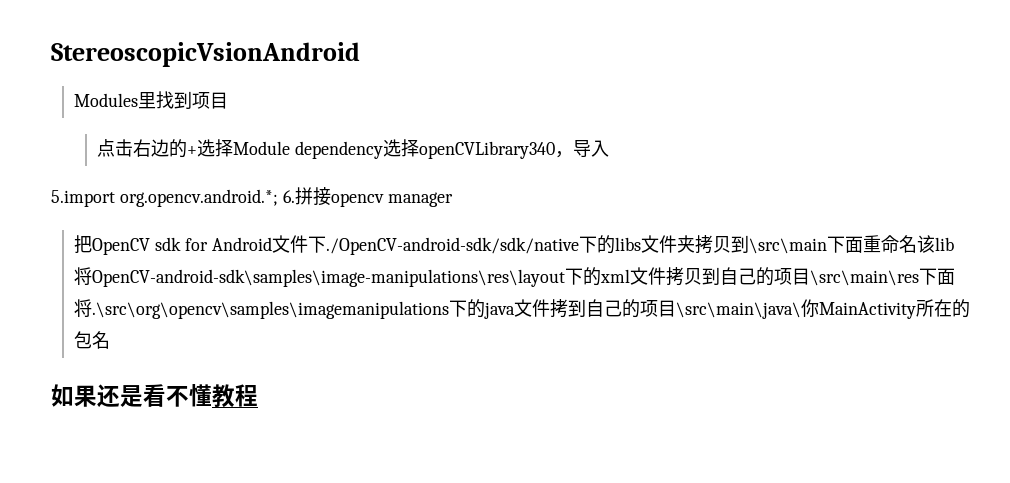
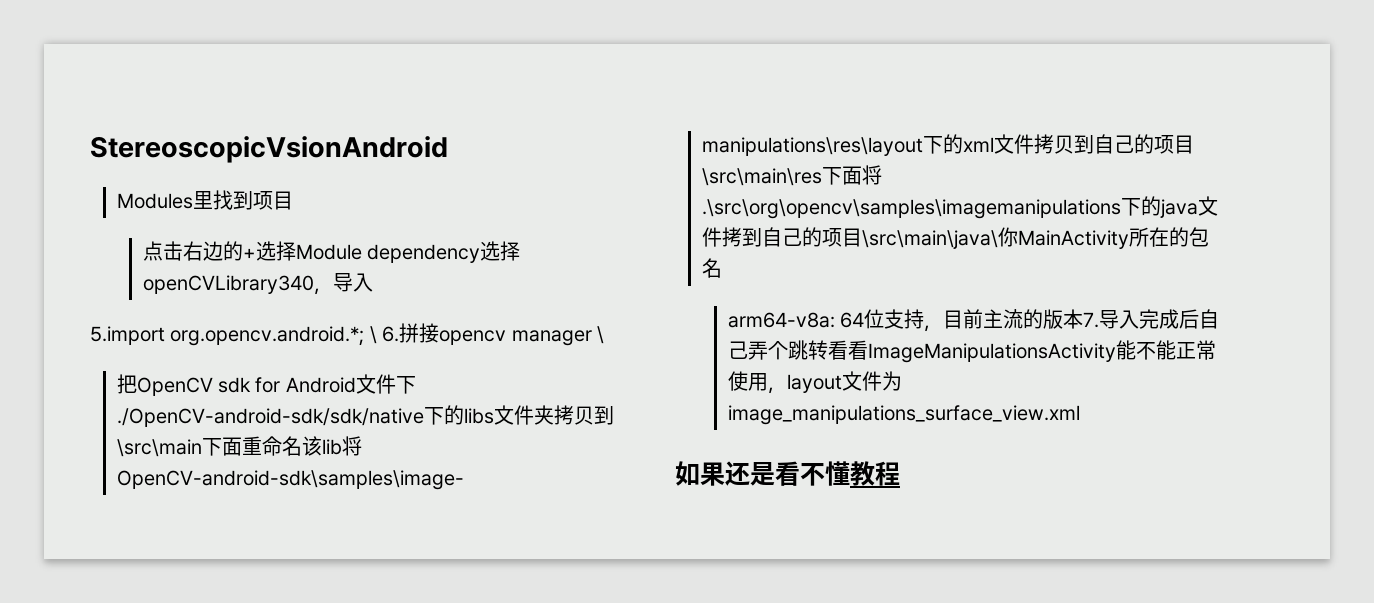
(278, 198) none -> [369,326,377,344] \
(453, 199) none -> [596,326,604,344] \
(111, 340) none -> [728,309,1220,332] [728,340,1217,363] [728,371,903,394] [728,405,1081,425] // arm64-v8a: 64位支持，目前主流的版本7.导入完成后自己弄个跳转看看ImageManipulationsActivity能不能正常使用，layout文件为image_manipulations_surface_view.xml

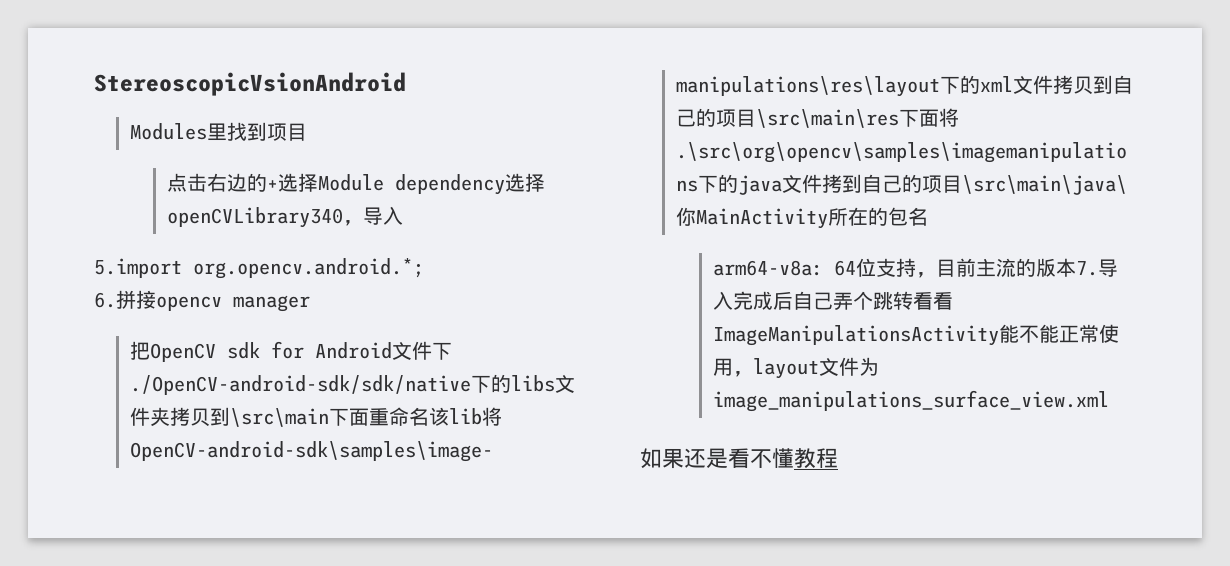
[369,326,377,344] \ -> (424, 268) //
[596,326,604,344] \ -> (310, 303) none

